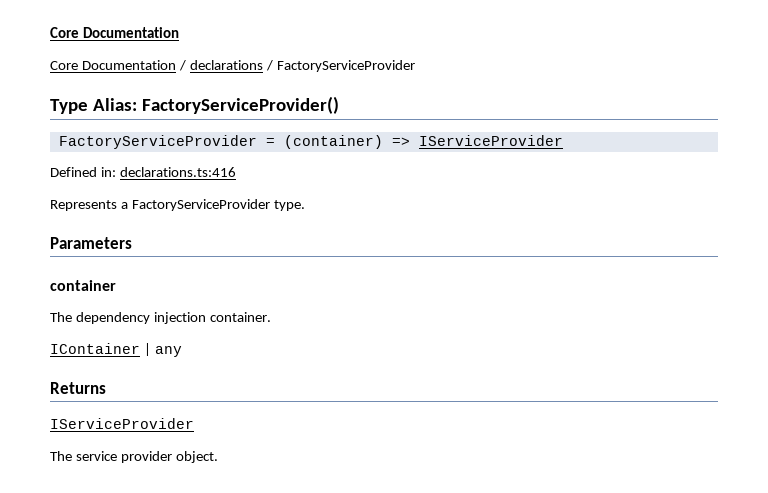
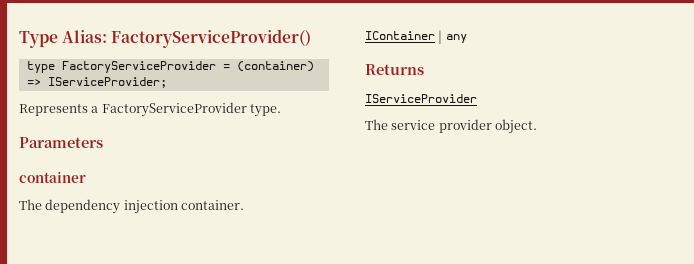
[50,27,179,38] [50,60,415,72] Core Documentation // Core Documentation / declarations / FactoryServiceProvider // -> (19, 39) none
(339, 105) none -> [26,61,55,73] type
[418,135,563,146] [50,167,236,177] IServiceProvider // Defined in: declarations.ts:416 -> [47,77,167,88] IServiceProvider;

